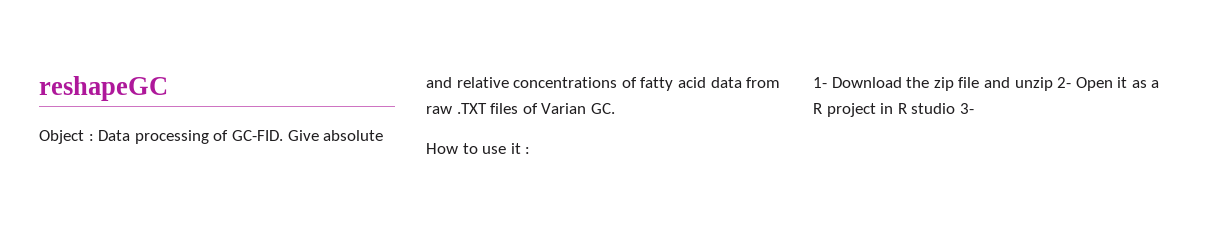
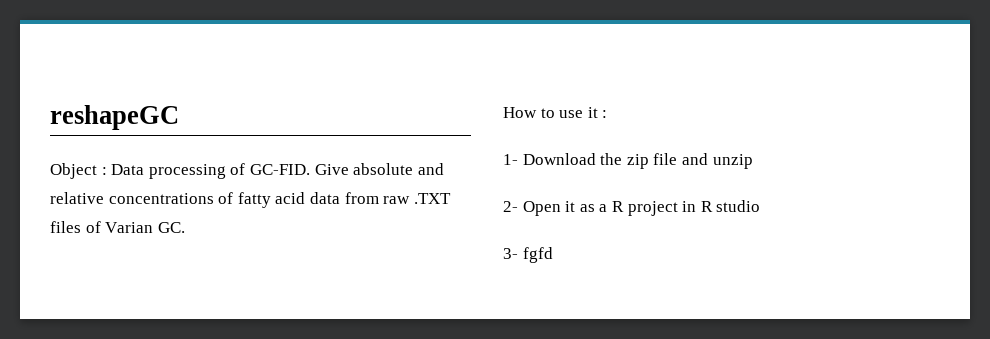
(1053, 84) none -> (753, 161) //
[959,103,974,114] 3- -> [503,247,553,263] // 3- fgfd

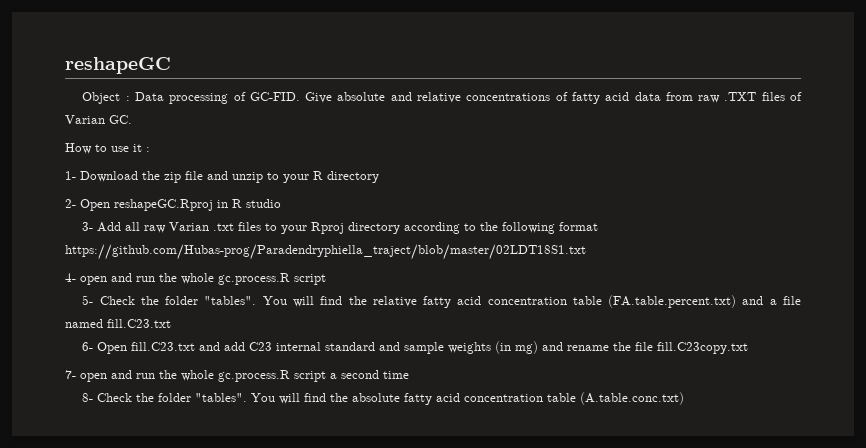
[503,200,761,216] [503,247,553,263] // 2- Open it as a R project in R studio // 3- fgfd -> [267,171,379,183] [65,199,281,211] [82,222,599,234] [65,244,586,260] [65,273,326,285] [82,295,801,308] [65,319,171,328] [82,341,749,354] [65,370,409,382] [82,392,685,405] to your R directory // 2- Open reshapeGC.Rproj in R studio // 3- Add all raw Varian .txt files to your Rproj directory according to the following format https://github.com/Hubas-prog/Paradendryphiella_traject/blob/master/02LDT18S1.txt // 4- open and run the whole gc.process.R script // 5- Check the folder "tables". You will find the relative fatty acid concentration table (FA.table.percent.txt) and a file named fill.C23.txt // 6- Open fill.C23.txt and add C23 internal standard and sample weights (in mg) and rename the file fill.C23copy.txt // 7- open and run the whole gc.process.R script a second time // 8- Check the folder "tables". You will find the absolute fatty acid concentration table (A.table.conc.txt)

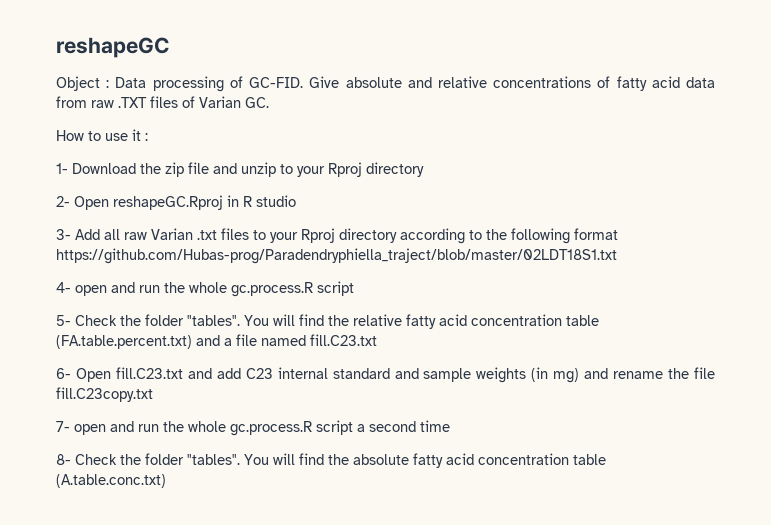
[313,171,323,180] R -> [328,162,362,177] Rproj

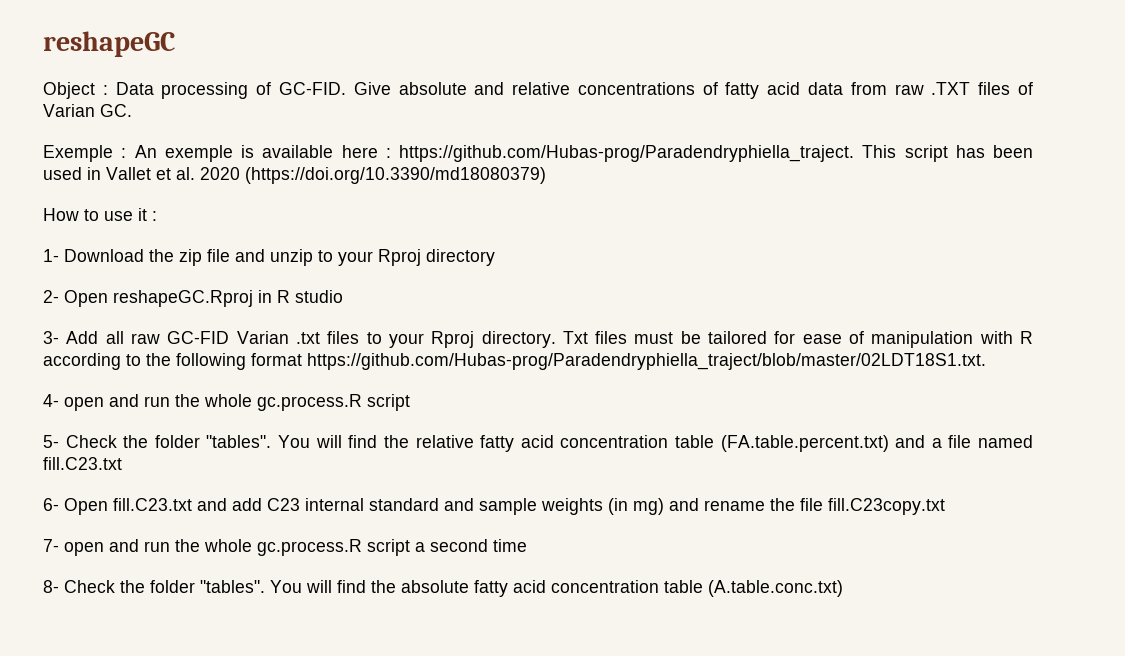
(269, 102) none -> [43,145,1033,162] [43,167,546,184] // Exemple : An exemple is available here : https://github.com/Hubas-prog/Paradendryphiella_traject. This script has been used in Vallet et al. 2020 (https://doi.org/10.3390/md18080379)
(147, 236) none -> [167,331,230,344] GC-FID
[339,228,397,243] directory -> [481,331,1034,348] directory. Txt files must be tailored for ease of manipulation with R
[56,248,617,264] https://github.com/Hubas-prog/Paradendryphiella_traject/blob/master/02LDT18S1.txt -> [307,353,986,370] https://github.com/Hubas-prog/Paradendryphiella_traject/blob/master/02LDT18S1.txt.

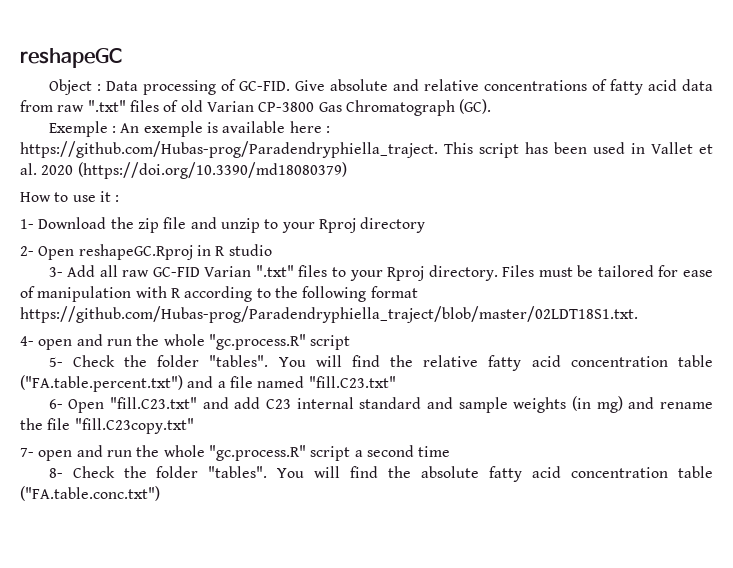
[931,82,971,95] .TXT -> [87,100,126,112] ".txt"
[43,104,132,117] Varian GC. -> [180,99,492,116] old Varian CP-3800 Gas Chromatograph (GC).
[295,332,320,344] .txt -> [255,265,294,277] ".txt"
[562,331,628,344] Txt files -> [502,265,535,277] Files
[257,394,362,411] gc.process.R -> [208,334,306,350] "gc.process.R"
[720,435,889,452] (FA.table.percent.txt) -> [20,375,183,392] ("FA.table.percent.txt")
[43,457,122,470] fill.C23.txt -> [308,376,396,388] "fill.C23.txt"
[113,498,192,511] fill.C23.txt -> [109,397,197,409] "fill.C23.txt"
[828,498,945,515] fill.C23copy.txt -> [74,418,194,434] "fill.C23copy.txt"
[257,539,362,556] gc.process.R -> [208,445,306,461] "gc.process.R"
[708,580,843,597] (A.table.conc.txt) -> [20,486,160,501] ("FA.table.conc.txt")

